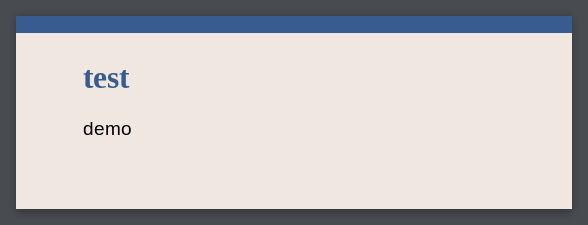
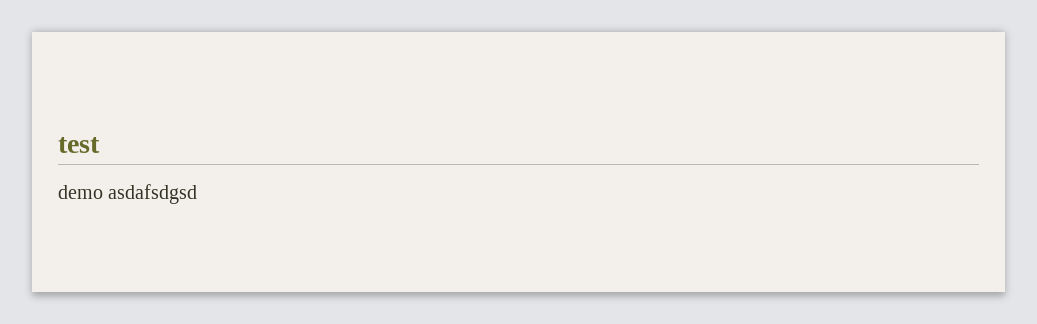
(132, 128) none -> [108,184,198,204] asdafsdgsd

